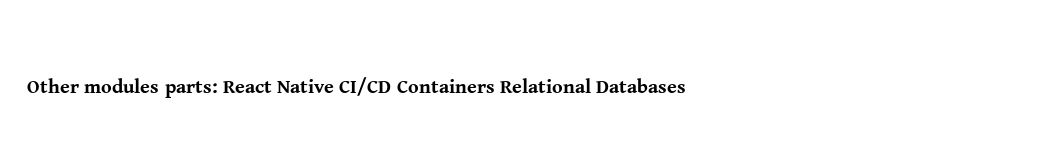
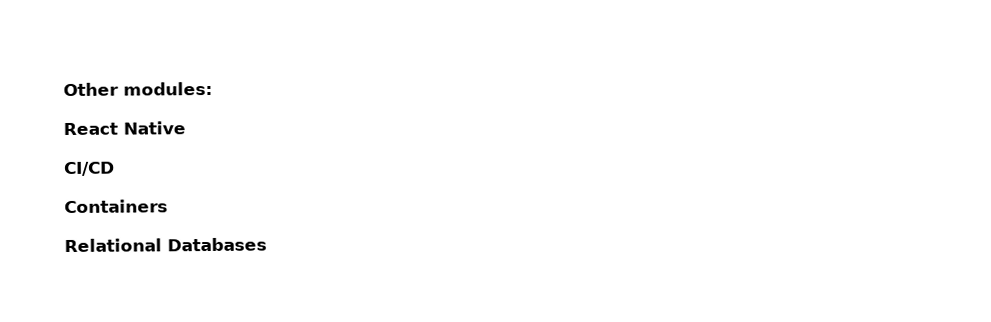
[84,78,218,98] modules parts: -> [123,81,213,96] modules: //
(335, 86) none -> (186, 128) //
(392, 86) none -> (115, 169) //
(495, 86) none -> (168, 206) //

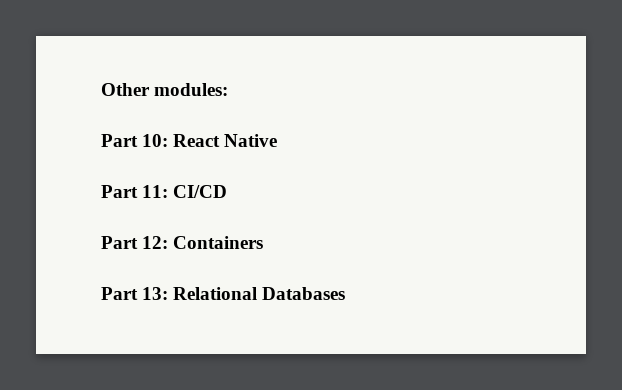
(213, 88) none -> [101,134,169,147] Part 10:
(186, 128) none -> [101,185,169,198] Part 11:
(115, 169) none -> [101,236,169,249] Part 12:
(168, 206) none -> [101,287,169,300] Part 13:

